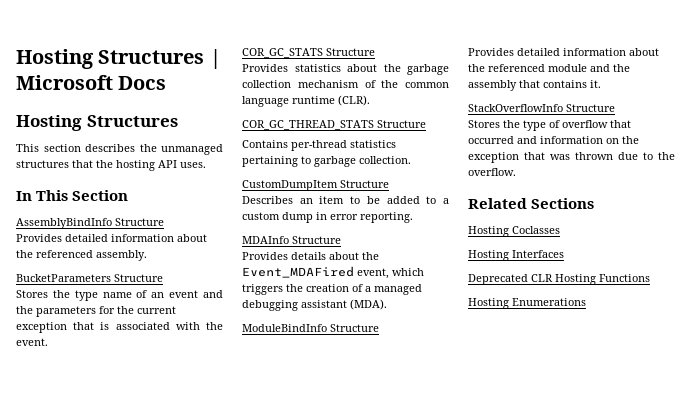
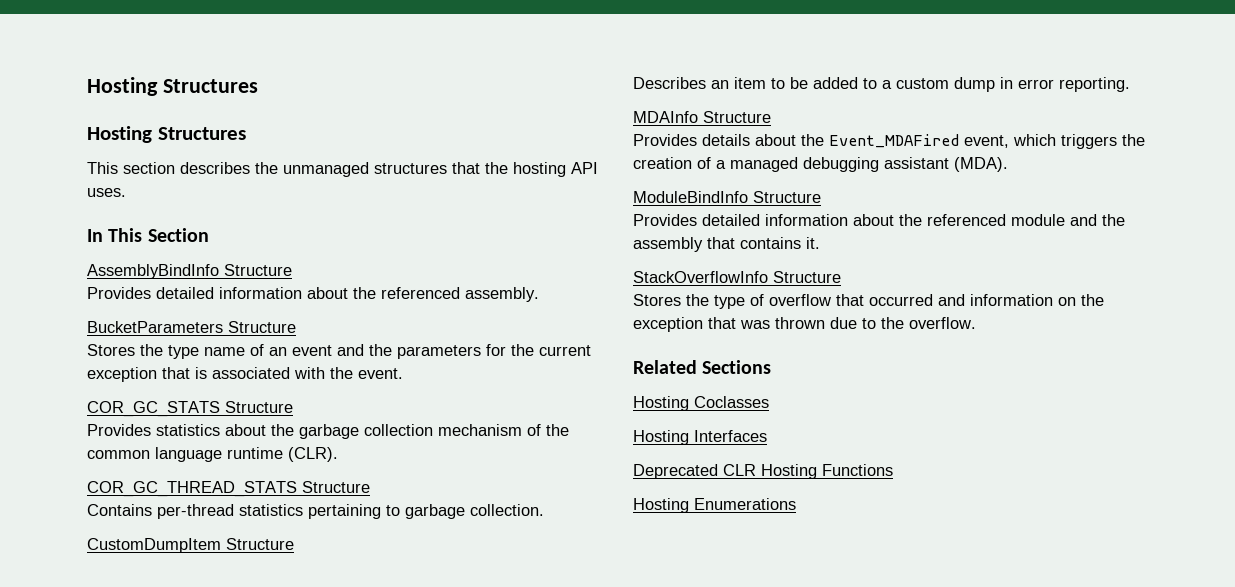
[16,49,221,69] [16,75,167,90] Hosting Structures | Microsoft Docs -> [87,77,258,96] Hosting Structures

